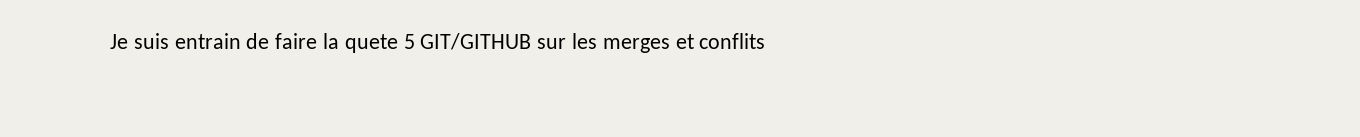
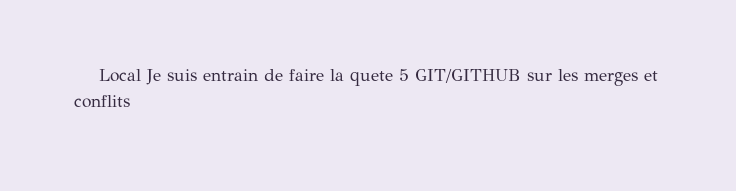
(110, 41) none -> [98,69,141,82] Local

